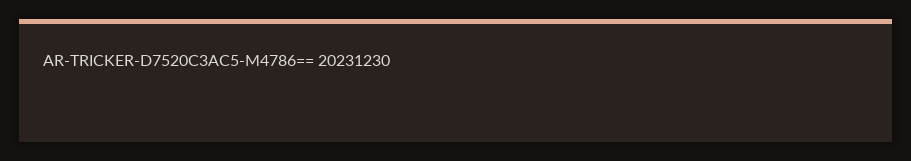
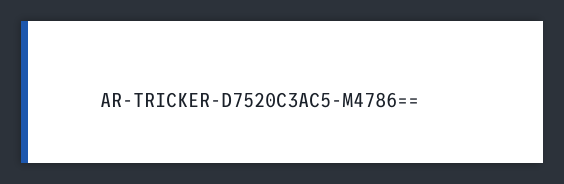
[318,55,391,66] 20231230 -> (419, 100) none

